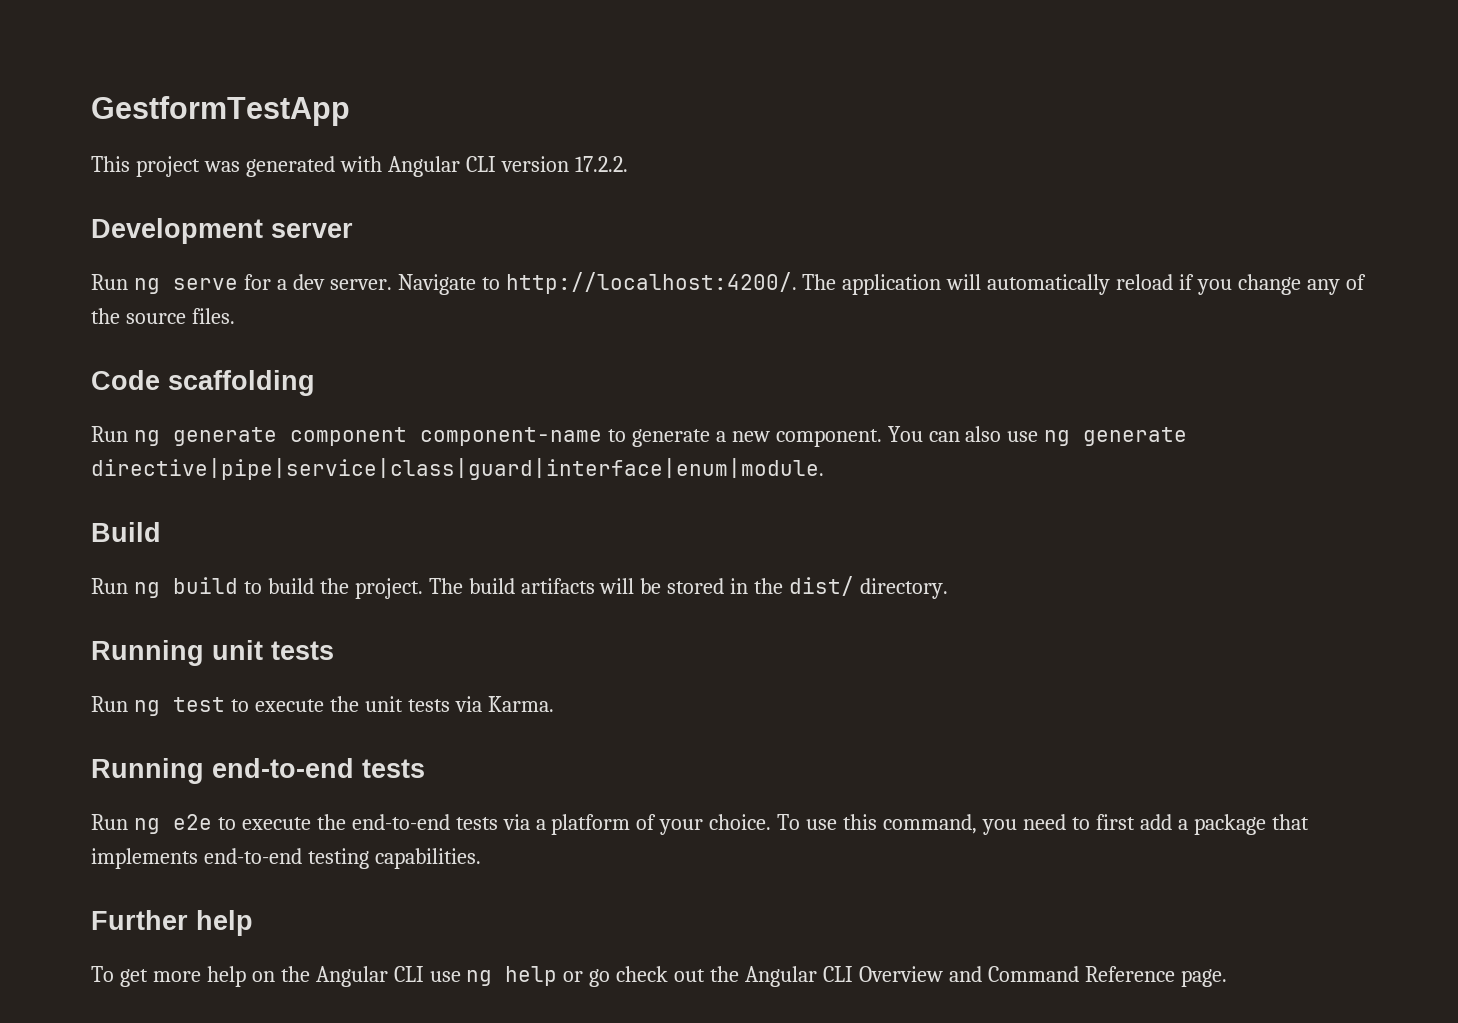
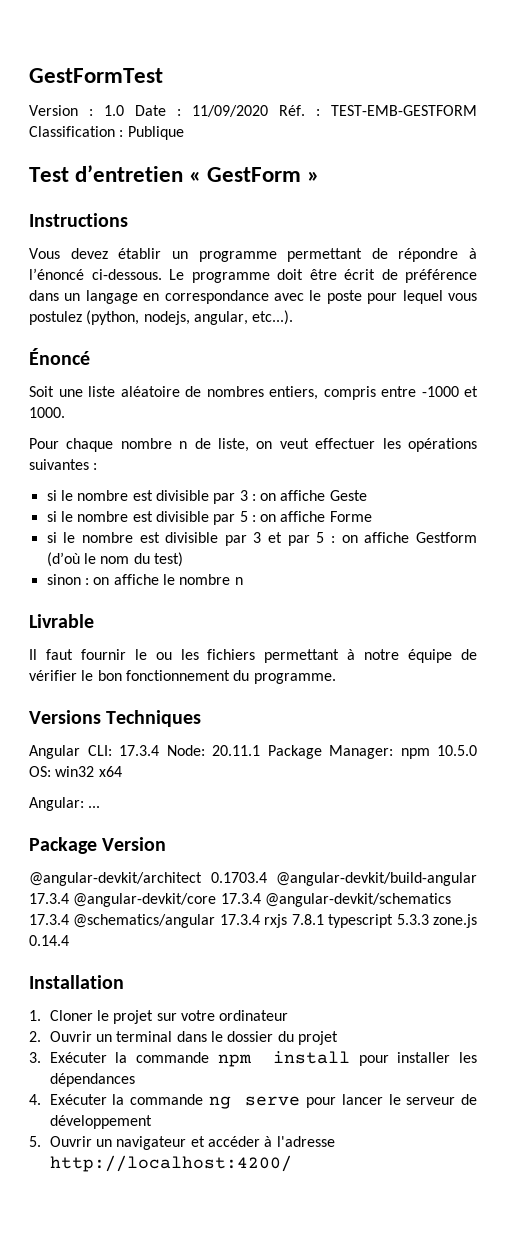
[91,96,350,126] [91,156,628,177] [91,218,353,244] [91,272,1366,295] [91,308,235,324] [91,370,315,396] [91,426,1188,447] [91,458,824,480] [91,522,161,542] [91,576,949,599] [91,640,334,666] [91,696,554,716] [91,758,425,784] [91,814,1309,835] [91,848,481,869] [91,910,253,936] [91,966,1227,987] GestformTestApp // This project was generated with Angular CLI version 17.2.2. // Development server // Run ng serve for a dev server. Navigate to http://localhost:4200/. The application will automatically reload if you change any of the source files. // Code scaffolding // Run ng generate component component-name to generate a new component. You can also use ng generate directive|pipe|service|class|guard|interface|enum|module. // Build // Run ng build to build the project. The build artifacts will be stored in the dist/ directory. // Running unit tests // Run ng test to execute the unit tests via Karma. // Running end-to-end tests // Run ng e2e to execute the end-to-end tests via a platform of your choice. To use this command, you need to first add a package that implements end-to-end testing capabilities. // Further help // To get more help on the Angular CLI use ng help or go check out the Angular CLI Overview and Command Reference page. -> [29,68,163,83] [29,105,477,117] [29,126,184,140] [29,165,320,182] [29,213,128,227] [29,248,477,262] [29,268,477,283] [29,290,477,304] [29,310,294,325] [29,348,90,365] [29,386,478,400] [29,407,65,418] [29,438,477,452] [29,459,98,470] [46,490,367,504] [46,511,372,525] [46,532,477,546] [46,552,183,567] [46,574,243,585] [29,614,94,628] [29,649,478,663] [29,670,336,684] [29,710,202,727] [29,745,477,759] [29,766,122,777] [29,797,101,811] [29,837,167,854] [29,872,477,886] [29,893,451,907] [29,914,478,928] [29,935,69,946] [29,975,124,989] [29,1010,289,1024] [29,1031,338,1045] [29,1051,477,1067] [49,1073,135,1087] [29,1094,477,1109] [49,1115,152,1129] [29,1136,335,1150] [49,1155,292,1172] GestFormTest // Version : 1.0 Date : 11/09/2020 Réf. : TEST-EMB-GESTFORM Classification : Publique // Test d’entretien « GestForm » // Instructions // Vous devez établir un programme permettant de répondre à l’énoncé ci-dessous. Le programme doit être écrit de préférence dans un langage en correspondance avec le poste pour lequel vous postulez (python, nodejs, angular, etc...). // Énoncé // Soit une liste aléatoire de nombres entiers, compris entre -1000 et 1000. // Pour chaque nombre n de liste, on veut effectuer les opérations suivantes : // si le nombre est divisible par 3 : on affiche Geste // si le nombre est divisible par 5 : on affiche Forme // si le nombre est divisible par 3 et par 5 : on affiche Gestform (d’où le nom du test) // sinon : on affiche le nombre n // Livrable // Il faut fournir le ou les fichiers permettant à notre équipe de vérifier le bon fonctionnement du programme. // Versions Techniques // Angular CLI: 17.3.4 Node: 20.11.1 Package Manager: npm 10.5.0 OS: win32 x64 // Angular: ... // Package Version // @angular-devkit/architect 0.1703.4 @angular-devkit/build-angular 17.3.4 @angular-devkit/core 17.3.4 @angular-devkit/schematics 17.3.4 @schematics/angular 17.3.4 rxjs 7.8.1 typescript 5.3.3 zone.js 0.14.4 // Installation // 1. Cloner le projet sur votre ordinateur // 2. Ouvrir un terminal dans le dossier du projet // 3. Exécuter la commande npm install pour installer les dépendances // 4. Exécuter la commande ng serve pour lancer le serveur de développement // 5. Ouvrir un navigateur et accéder à l'adresse http://localhost:4200/

